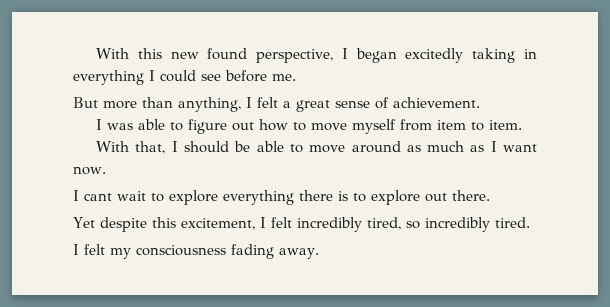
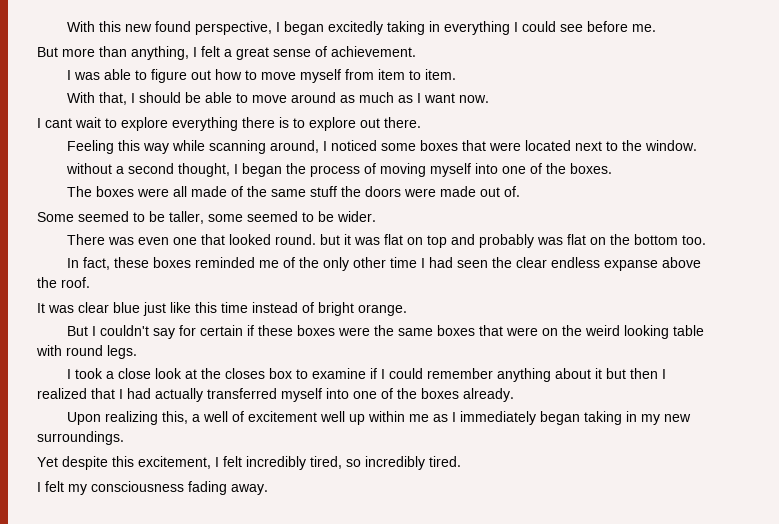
(490, 195) none -> [66,140,697,154] [65,163,612,177] [66,186,520,197] [37,211,376,224] [66,234,706,248] [66,257,701,271] [37,277,90,288] [37,302,407,316] [66,325,704,339] [36,345,137,359] [66,368,666,382] [37,388,514,402] [66,411,691,425] [37,431,124,445] // Feeling this way while scanning around, I noticed some boxes that were located next to the window. // without a second thought, I began the process of moving myself into one of the boxes. // The boxes were all made of the same stuff the doors were made out of. // Some seemed to be taller, some seemed to be wider. // There was even one that looked round. but it was flat on top and probably was flat on the bottom too. // In fact, these boxes reminded me of the only other time I had seen the clear endless expanse above the roof. // It was clear blue just like this time instead of bright orange. // But I couldn't say for certain if these boxes were the same boxes that were on the weird looking table with round legs. // I took a close look at the closes box to examine if I could remember anything about it but then I realized that I had actually transferred myself into one of the boxes already. // Upon realizing this, a well of excitement well up within me as I immediately began taking in my new surroundings.

